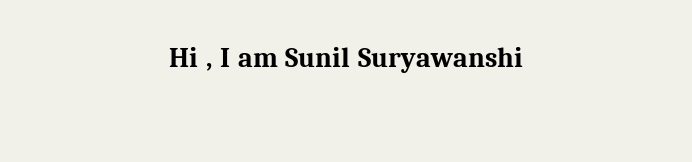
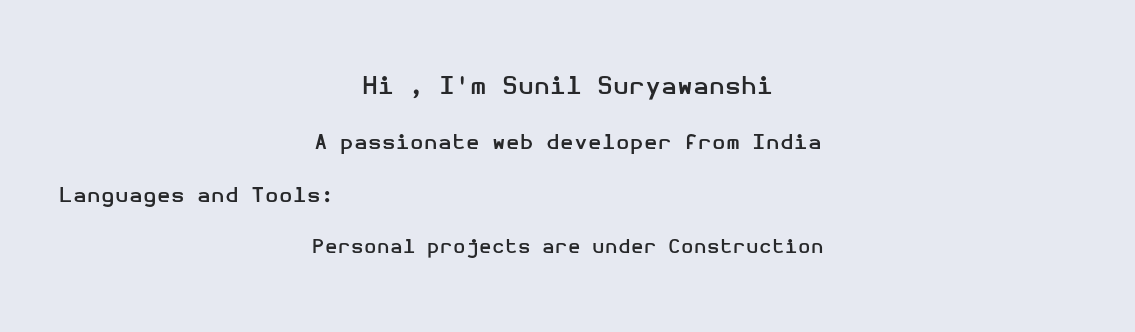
[220,48,278,67] I am -> [439,76,487,94] I'm
(523, 60) none -> [313,134,822,155] [59,187,333,207] [311,239,824,258] // A passionate web developer from India // Languages and Tools: // Personal projects are under Construction

